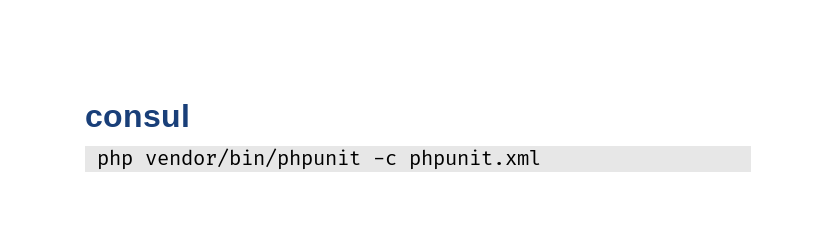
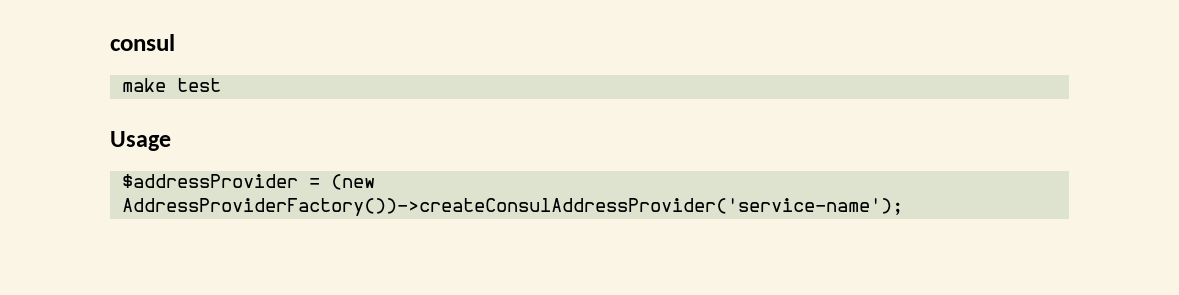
[97,148,542,170] php vendor/bin/phpunit -c phpunit.xml -> [122,78,222,92] [110,131,171,151] [122,174,376,190] [122,198,904,216] make test // Usage // $addressProvider = (new AddressProviderFactory())->createConsulAddressProvider('service-name');

